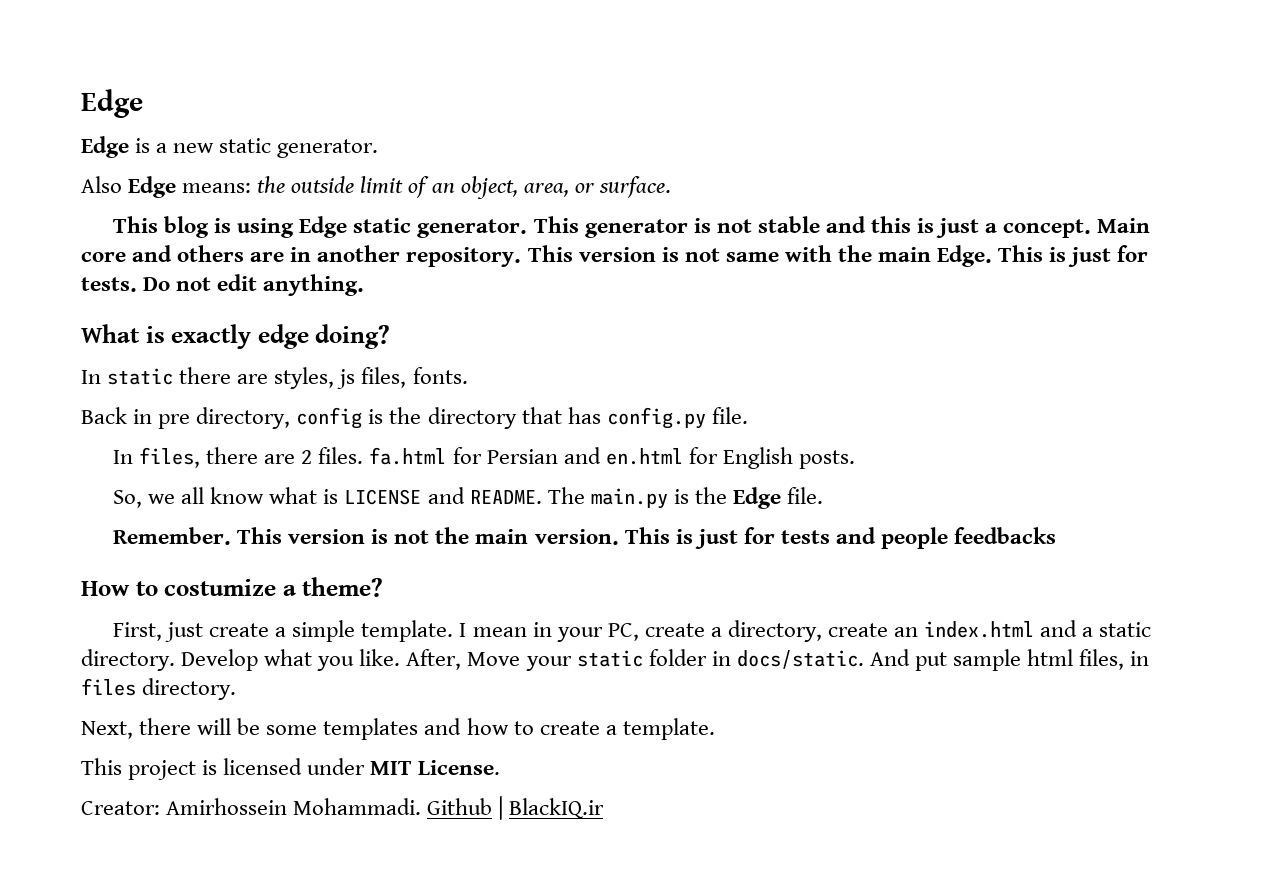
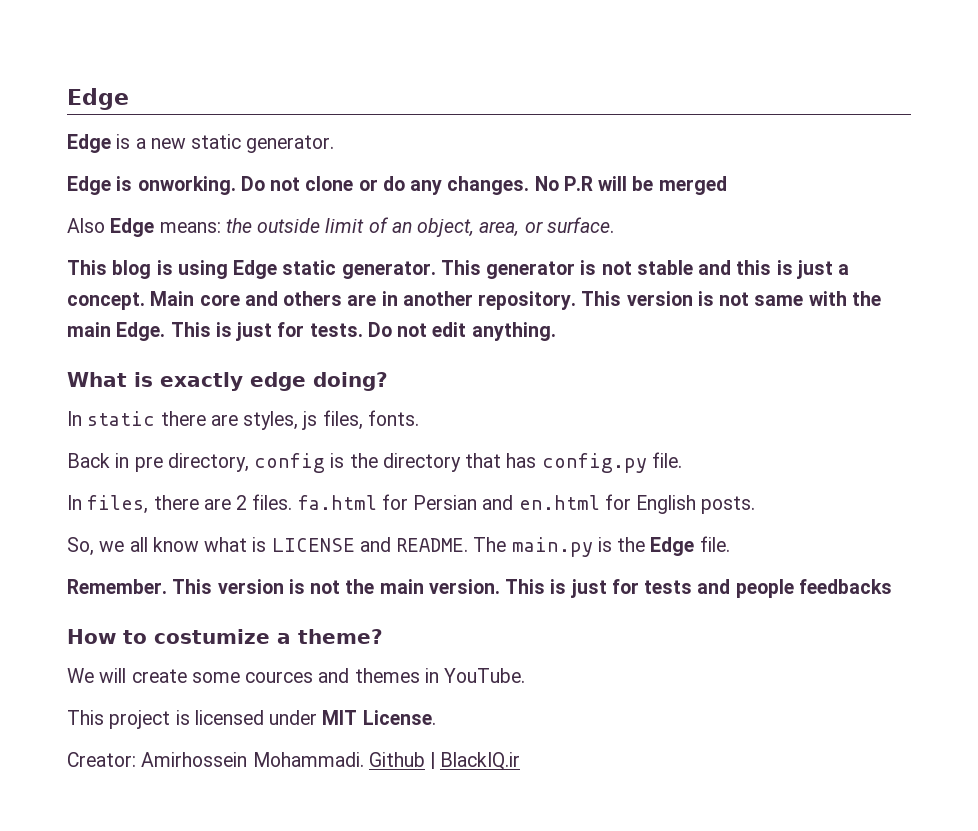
(379, 148) none -> [67,176,727,195] // Edge is onworking. Do not clone or do any changes. No P.R will be merged
[112,620,1152,642] [81,649,1150,671] [81,678,237,700] [81,718,715,740] First, just create a simple template. I mean in your PC, create a directory, create an index.html and a static directory. Develop what you like. After, Move your static folder in docs/static. And put sample html files, in files directory. // Next, there will be some templates and how to create a template. -> [67,668,526,683] We will create some cources and themes in YouTube.

